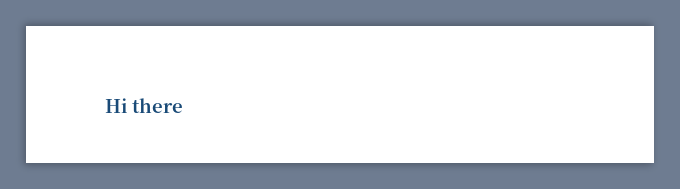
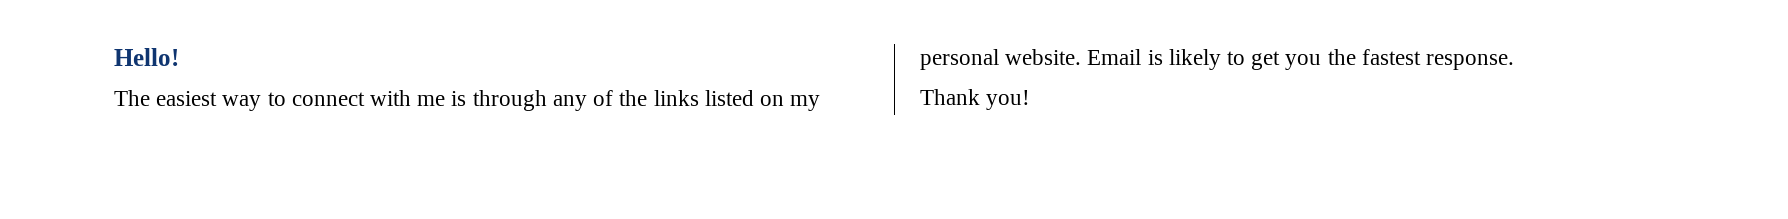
[105,98,183,113] Hi there -> [114,48,179,66] [114,90,821,111] [920,49,1515,70] [920,89,1031,110] Hello! // The easiest way to connect with me is through any of the links listed on my personal website. Email is likely to get you the fastest response. // Thank you!

